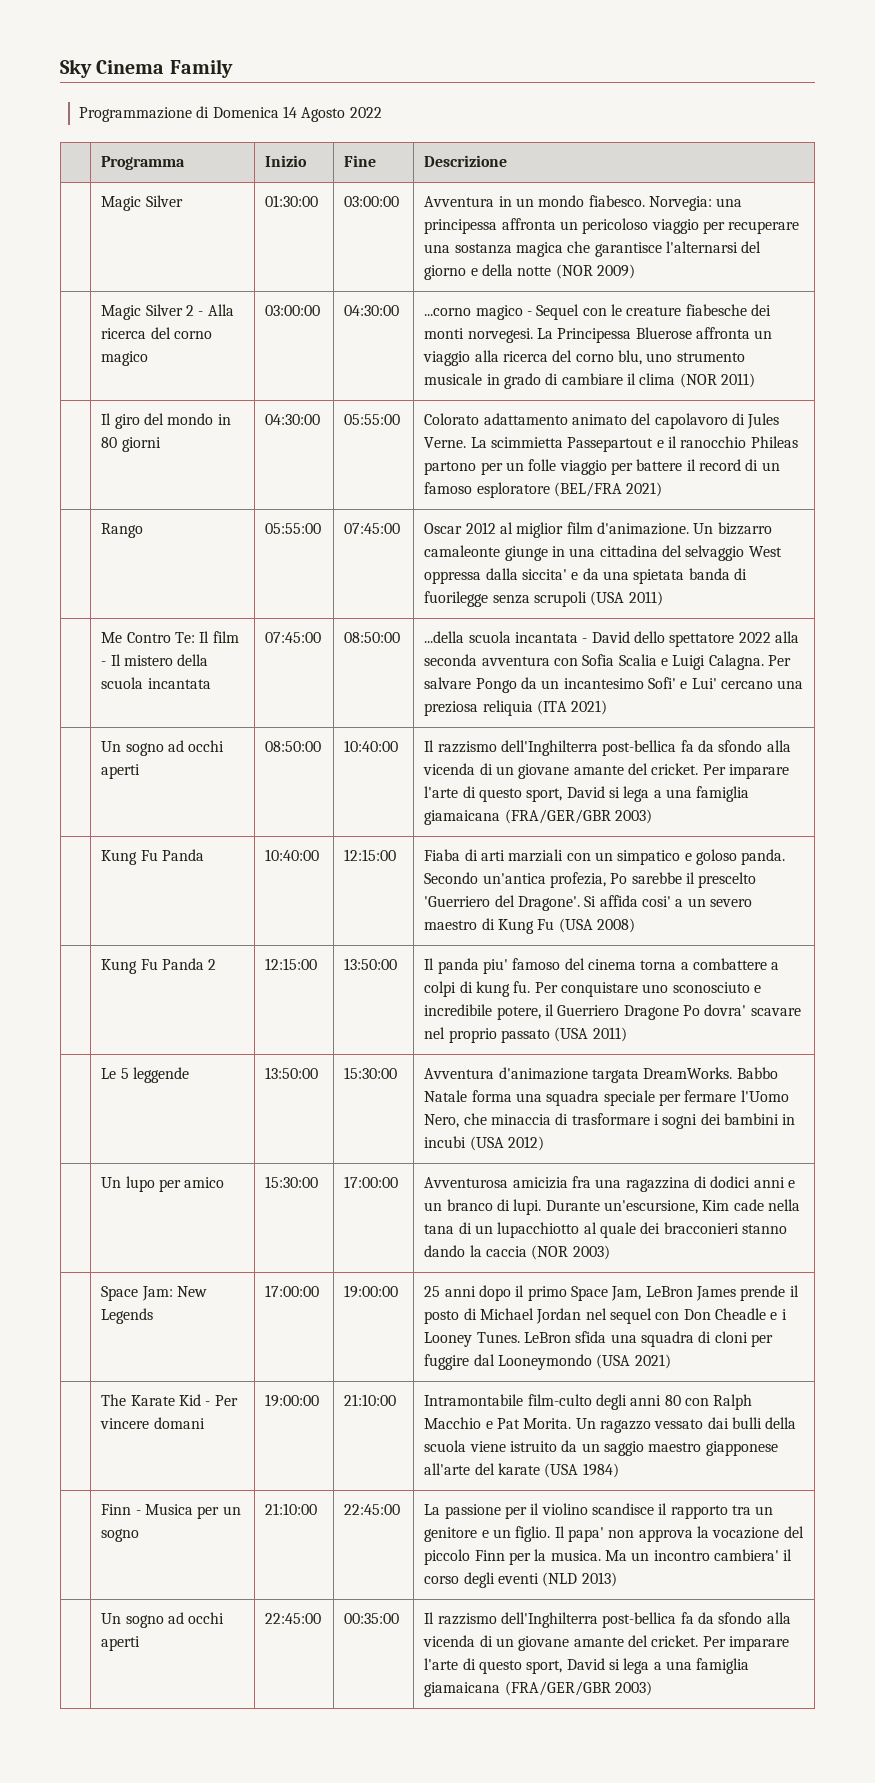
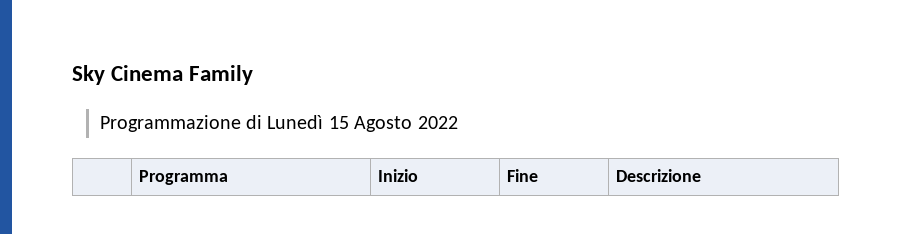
[212,106,298,118] Domenica 14 -> [267,115,349,129] Lunedì 15
[101,195,183,211] [265,195,319,207] [344,196,400,207] [424,195,743,211] [424,218,800,234] [424,241,762,257] [424,264,635,280] [101,304,234,320] [101,327,213,339] [101,351,149,366] [265,305,321,316] [344,305,400,316] [424,304,771,320] [424,327,773,343] [423,350,745,366] [424,373,755,389] [101,413,231,429] [101,437,161,452] [265,414,321,425] [344,414,401,425] [424,413,780,429] [424,436,798,452] [424,459,780,475] [424,482,663,498] [101,523,144,538] [265,523,322,534] [344,523,401,534] [424,522,772,538] [424,545,782,561] [424,568,747,584] [424,591,663,607] [101,631,239,643] [101,654,209,666] [101,677,211,689] [265,632,322,643] [344,632,401,643] [424,631,799,647] [424,654,791,670] [424,677,804,693] [424,700,608,716] [101,740,225,756] [101,764,141,779] [265,741,322,752] [344,740,399,752] [424,740,791,756] [423,763,789,779] [424,786,750,802] [424,809,653,825] [101,849,205,865] [265,849,320,861] [344,849,397,861] [424,849,786,865] [424,872,757,888] [424,895,752,911] [424,918,635,934] [101,958,217,974] [265,958,318,970] [344,958,398,970] [424,958,780,974] [424,981,761,997] [424,1004,801,1020] [424,1027,627,1043] [101,1067,190,1083] [265,1067,319,1079] [344,1067,398,1079] [424,1067,778,1083] [424,1090,789,1106] [424,1113,796,1129] [424,1136,545,1151] [101,1176,225,1192] [265,1176,319,1188] [344,1176,399,1188] [424,1176,795,1192] [424,1199,800,1215] [424,1222,787,1238] [424,1245,610,1260] [101,1286,208,1301] [101,1308,154,1324] [265,1285,320,1297] [344,1285,399,1298] [424,1285,799,1301] [424,1308,787,1324] [424,1331,773,1347] [424,1354,671,1370] [101,1394,238,1406] [100,1417,205,1429] [265,1394,320,1407] [344,1394,397,1406] [424,1394,753,1410] [424,1417,797,1433] [424,1440,778,1456] [424,1463,619,1478] [101,1504,241,1519] [101,1529,140,1542] [265,1503,318,1515] [344,1504,401,1515] [424,1503,774,1519] [424,1526,804,1542] [424,1549,793,1565] [424,1572,617,1588] [101,1612,225,1628] [101,1636,141,1651] [265,1613,322,1624] [344,1613,400,1624] [424,1612,791,1628] [423,1635,789,1651] [424,1658,750,1674] [424,1681,653,1697] // | Magic Silver | 01:30:00 | 03:00:00 | Avventura in un mondo fiabesco. Norvegia: una principessa affronta un pericoloso viaggio per recuperare una sostanza magica che garantisce l'alternarsi del giorno e della notte (NOR 2009) // | Magic Silver 2 - Alla ricerca del corno magico | 03:00:00 | 04:30:00 | ...corno magico - Sequel con le creature fiabesche dei monti norvegesi. La Principessa Bluerose affronta un viaggio alla ricerca del corno blu, uno strumento musicale in grado di cambiare il clima (NOR 2011) // | Il giro del mondo in 80 giorni | 04:30:00 | 05:55:00 | Colorato adattamento animato del capolavoro di Jules Verne. La scimmietta Passepartout e il ranocchio Phileas partono per un folle viaggio per battere il record di un famoso esploratore (BEL/FRA 2021) // | Rango | 05:55:00 | 07:45:00 | Oscar 2012 al miglior film d'animazione. Un bizzarro camaleonte giunge in una cittadina del selvaggio West oppressa dalla siccita' e da una spietata banda di fuorilegge senza scrupoli (USA 2011) // | Me Contro Te: Il film - Il mistero della scuola incantata | 07:45:00 | 08:50:00 | ...della scuola incantata - David dello spettatore 2022 alla seconda avventura con Sofia Scalia e Luigi Calagna. Per salvare Pongo da un incantesimo Sofi' e Lui' cercano una preziosa reliquia (ITA 2021) // | Un sogno ad occhi aperti | 08:50:00 | 10:40:00 | Il razzismo dell'Inghilterra post-bellica fa da sfondo alla vicenda di un giovane amante del cricket. Per imparare l'arte di questo sport, David si lega a una famiglia giamaicana (FRA/GER/GBR 2003) // | Kung Fu Panda | 10:40:00 | 12:15:00 | Fiaba di arti marziali con un simpatico e goloso panda. Secondo un'antica profezia, Po sarebbe il prescelto 'Guerriero del Dragone'. Si affida cosi' a un severo maestro di Kung Fu (USA 2008) // | Kung Fu Panda 2 | 12:15:00 | 13:50:00 | Il panda piu' famoso del cinema torna a combattere a colpi di kung fu. Per conquistare uno sconosciuto e incredibile potere, il Guerriero Dragone Po dovra' scavare nel proprio passato (USA 2011) // | Le 5 leggende | 13:50:00 | 15:30:00 | Avventura d'animazione targata DreamWorks. Babbo Natale forma una squadra speciale per fermare l'Uomo Nero, che minaccia di trasformare i sogni dei bambini in incubi (USA 2012) // | Un lupo per amico | 15:30:00 | 17:00:00 | Avventurosa amicizia fra una ragazzina di dodici anni e un branco di lupi. Durante un'escursione, Kim cade nella tana di un lupacchiotto al quale dei bracconieri stanno dando la caccia (NOR 2003) // | Space Jam: New Legends | 17:00:00 | 19:00:00 | 25 anni dopo il primo Space Jam, LeBron James prende il posto di Michael Jordan nel sequel con Don Cheadle e i Looney Tunes. LeBron sfida una squadra di cloni per fuggire dal Looneymondo (USA 2021) // | The Karate Kid - Per vincere domani | 19:00:00 | 21:10:00 | Intramontabile film-culto degli anni 80 con Ralph Macchio e Pat Morita. Un ragazzo vessato dai bulli della scuola viene istruito da un saggio maestro giapponese all'arte del karate (USA 1984) // | Finn - Musica per un sogno | 21:10:00 | 22:45:00 | La passione per il violino scandisce il rapporto tra un genitore e un figlio. Il papa' non approva la vocazione del piccolo Finn per la musica. Ma un incontro cambiera' il corso degli eventi (NLD 2013) // | Un sogno ad occhi aperti | 22:45:00 | 00:35:00 | Il razzismo dell'Inghilterra post-bellica fa da sfondo alla vicenda di un giovane amante del cricket. Per imparare l'arte di questo sport, David si lega a una famiglia giamaicana (FRA/GER/GBR 2003) -> (702, 175) none

